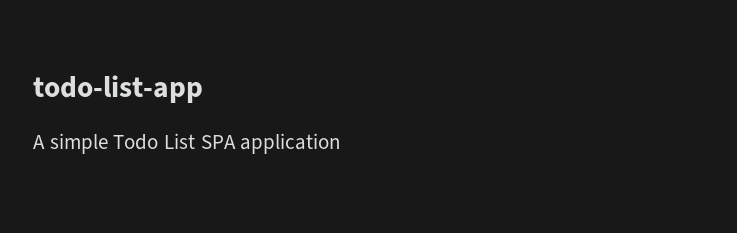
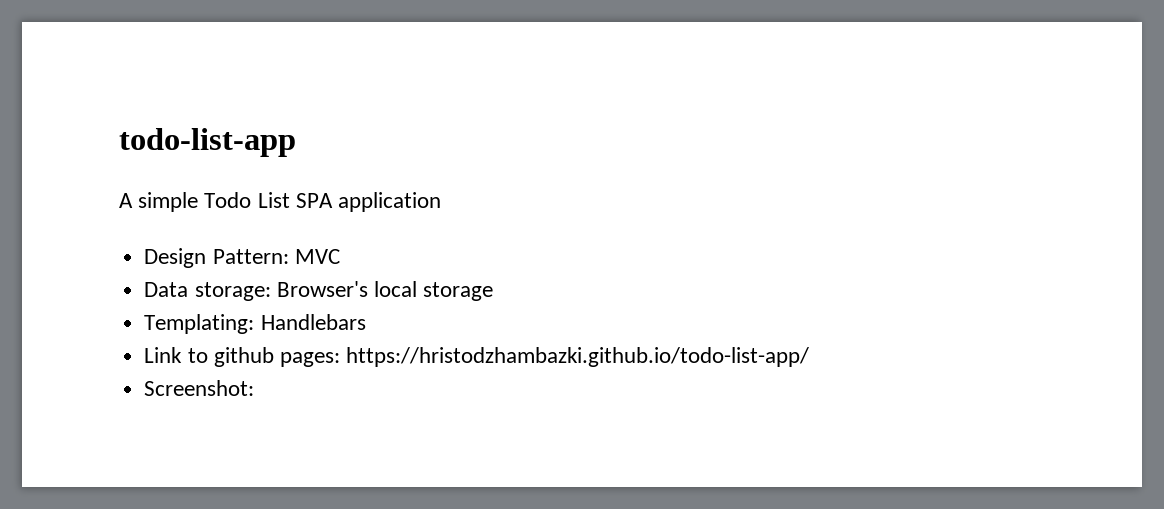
(341, 143) none -> [144,248,340,268] [144,281,494,301] [144,314,366,334] [144,347,810,367] [144,380,255,396] // Design Pattern: MVC // Data storage: Browser's local storage // Templating: Handlebars // Link to github pages: https://hristodzhambazki.github.io/todo-list-app/ // Screenshot:

